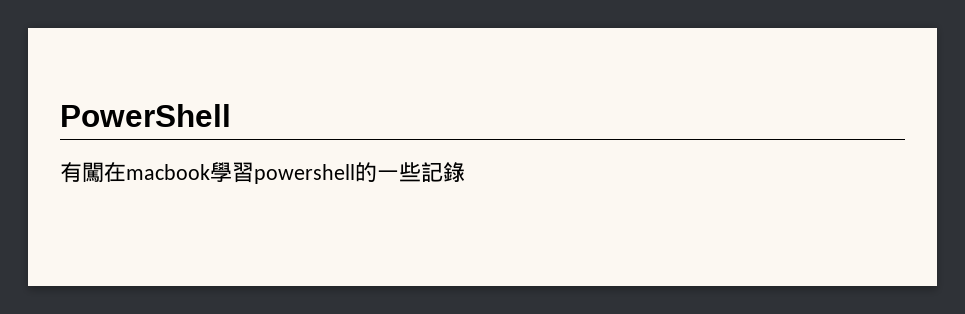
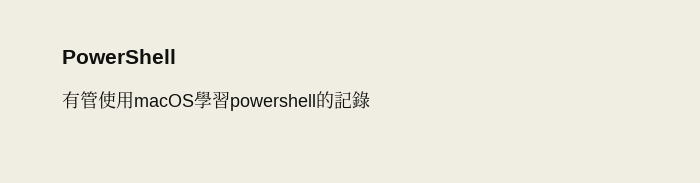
[82,162,210,183] 闖在macbook -> [80,91,194,109] 管使用macOS
[377,162,421,182] 一些 -> (334, 100) none

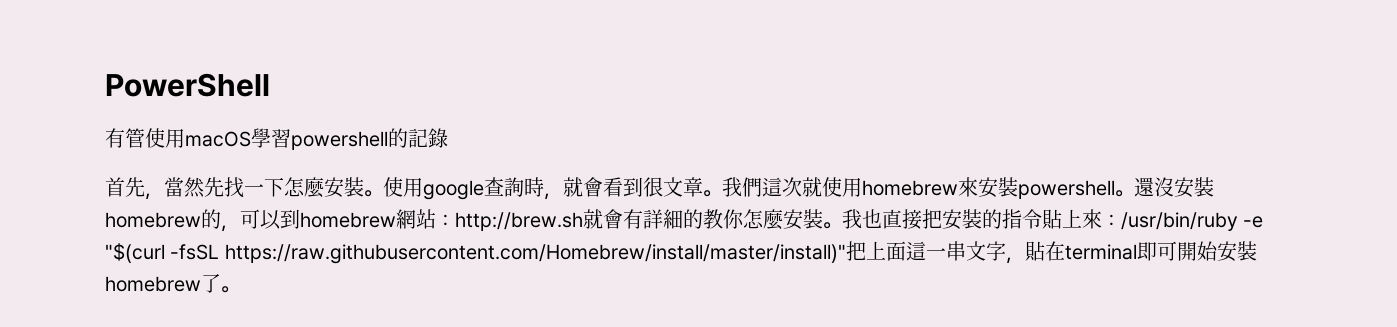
(370, 100) none -> [105,177,1214,200] [105,209,1264,232] [105,241,1257,264] [105,274,240,293] // 首先，當然先找一下怎麼安裝。使用google查詢時，就會看到很文章。我們這次就使用homebrew來安裝powershell。還沒安裝homebrew的，可以到homebrew網站：http://brew.sh就會有詳細的教你怎麼安裝。我也直接把安裝的指令貼上來：/usr/bin/ruby -e "$(curl -fsSL https://raw.githubusercontent.com/Homebrew/install/master/install)"把上面這一串文字，貼在terminal即可開始安裝homebrew了。

